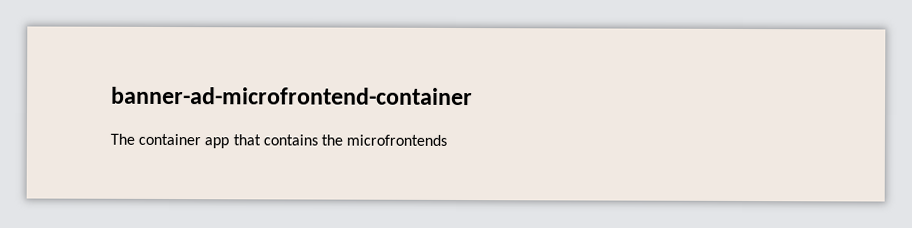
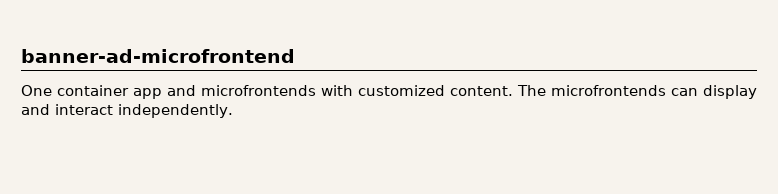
[111,86,473,106] [110,133,448,149] banner-ad-microfrontend-container // The container app that contains the microfrontends -> [21,49,295,63] [21,85,757,99] [21,104,233,118] banner-ad-microfrontend // One container app and microfrontends with customized content. The microfrontends can display and interact independently.

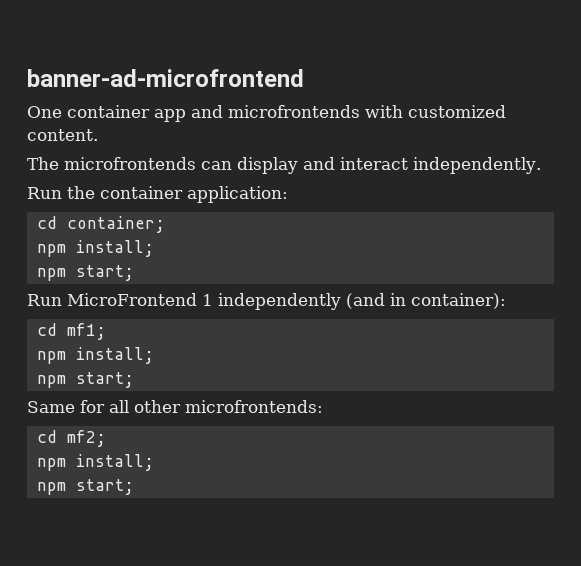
(513, 91) none -> (98, 135) //
(233, 111) none -> [27,186,288,203] [36,216,165,233] [36,240,154,257] [36,265,134,281] [27,293,506,310] [36,323,106,340] [36,347,154,364] [36,372,134,388] [27,400,323,413] [36,430,106,447] [36,454,154,471] [36,479,134,495] // Run the container application: // cd container; // npm install; // npm start; // Run MicroFrontend 1 independently (and in container): // cd mf1; // npm install; // npm start; // Same for all other microfrontends: // cd mf2; // npm install; // npm start;

